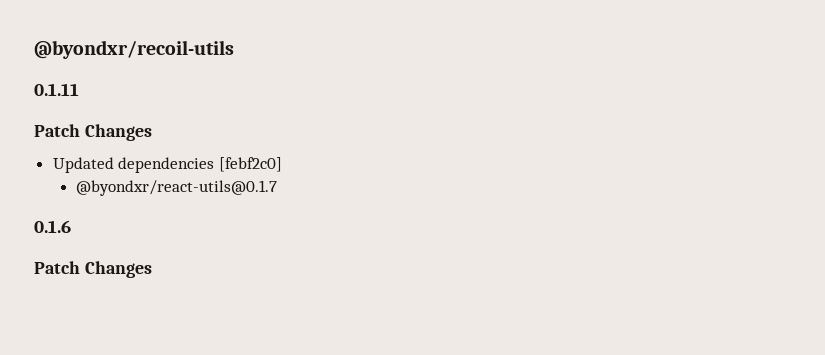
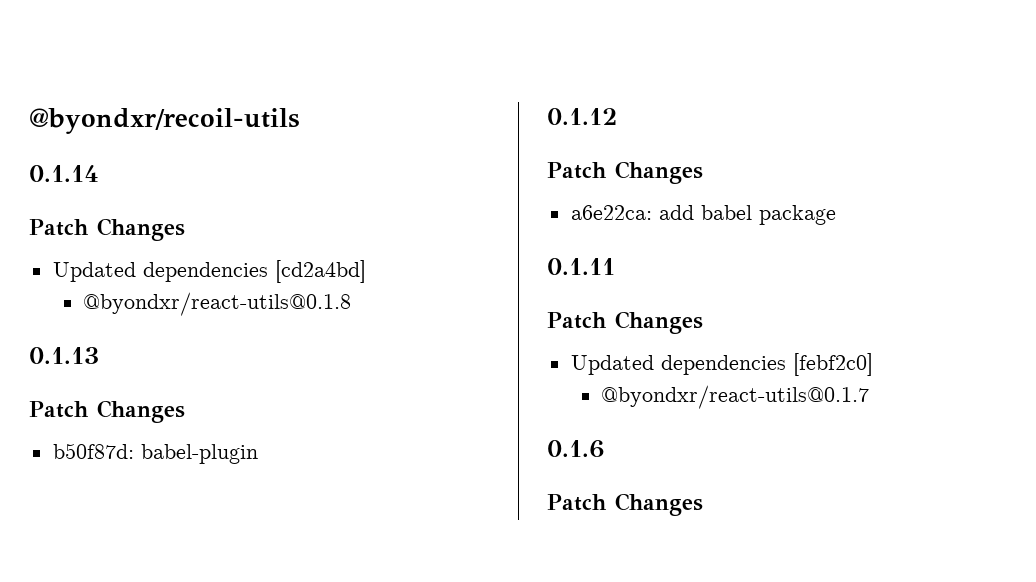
(234, 49) none -> [29,165,99,182] [29,218,185,241] [52,260,366,283] [82,292,351,316] [29,347,99,364] [29,400,185,423] [52,443,258,464] [547,108,617,125] [547,161,703,184] [570,205,836,225] // 0.1.14 // Patch Changes // Updated dependencies [cd2a4bd] // @byondxr/react-utils@0.1.8 // 0.1.13 // Patch Changes // b50f87d: babel-plugin // 0.1.12 // Patch Changes // a6e22ca: add babel package

